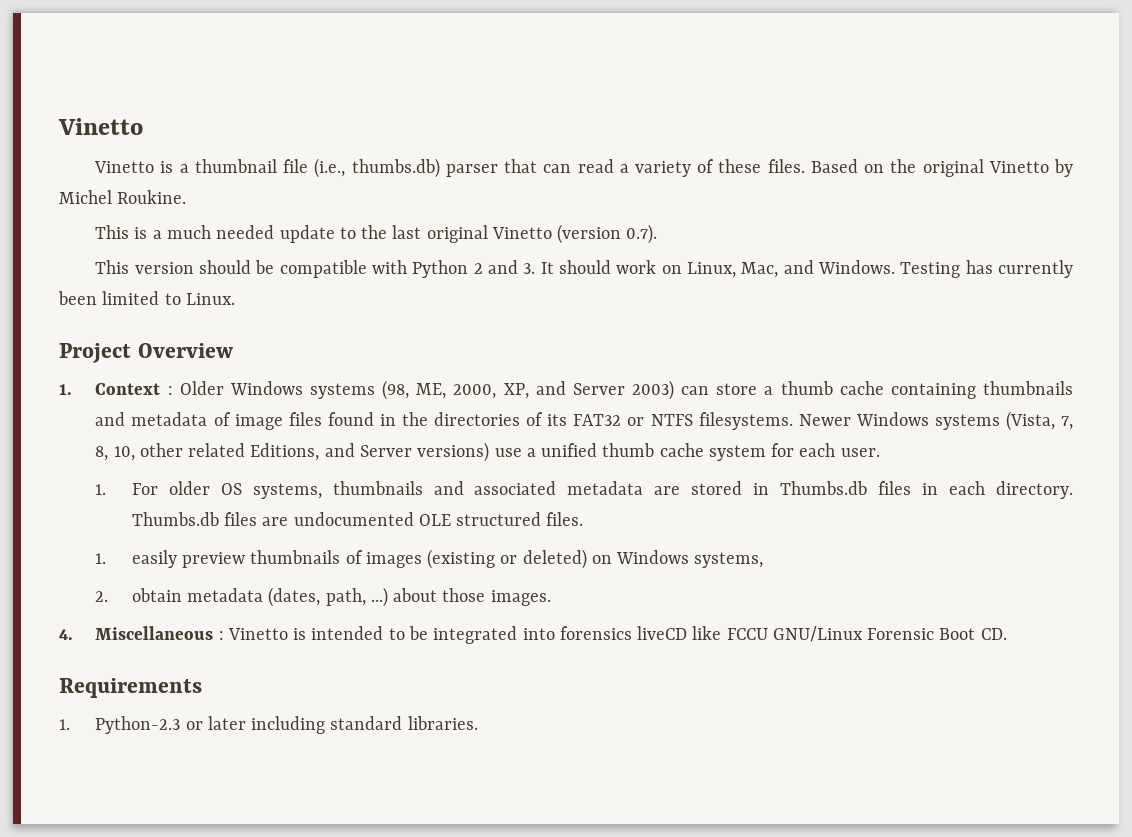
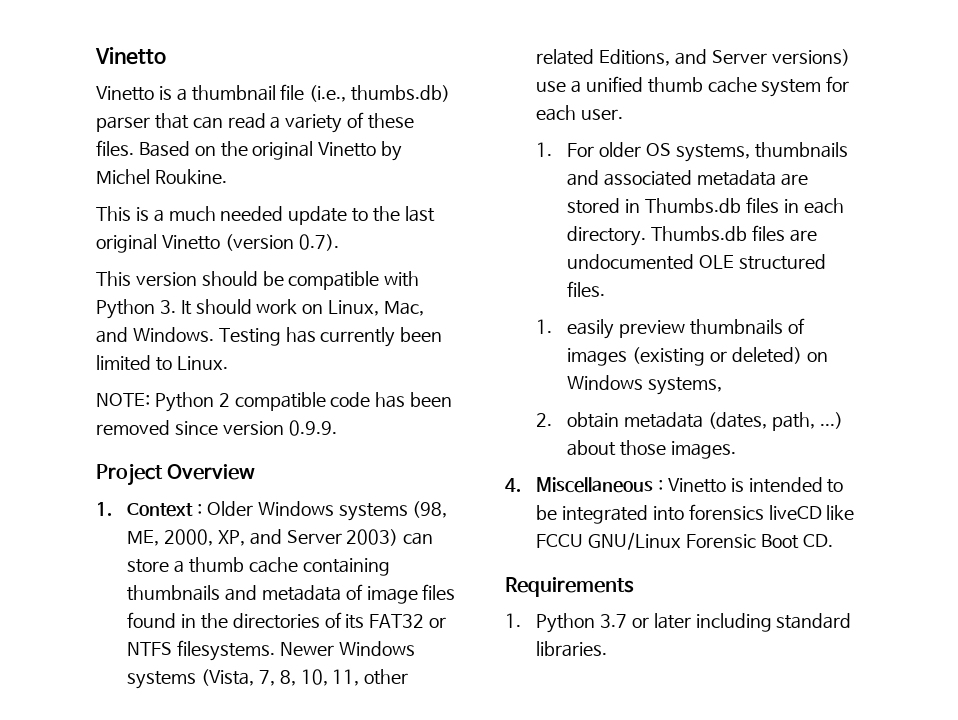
[473,260,518,274] 2 and -> (155, 309) none
(235, 299) none -> [96,392,453,412] [96,420,337,436] // NOTE: Python 2 compatible code has been removed since version 0.9.9.
(135, 453) none -> [332,669,360,686] 11,
[95,716,181,734] Python-2.3 -> [536,613,628,633] Python 3.7

